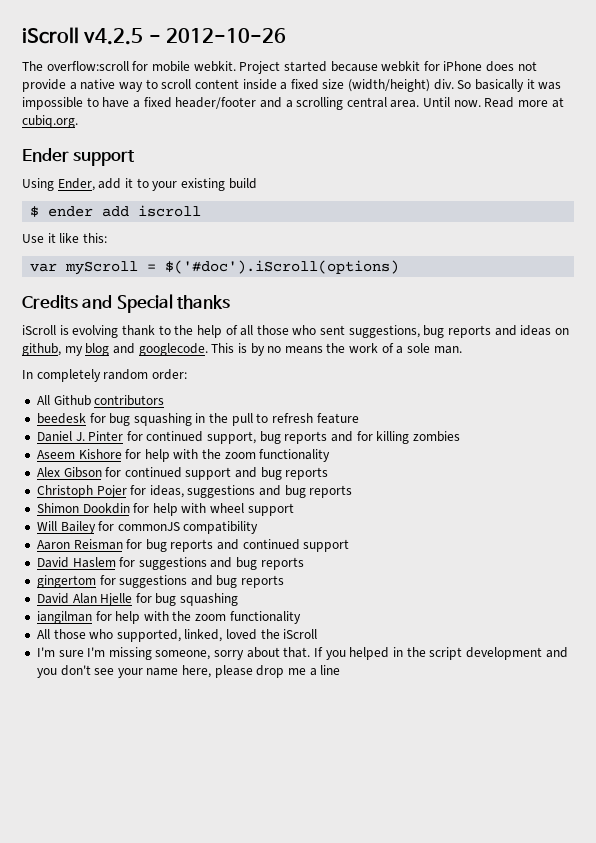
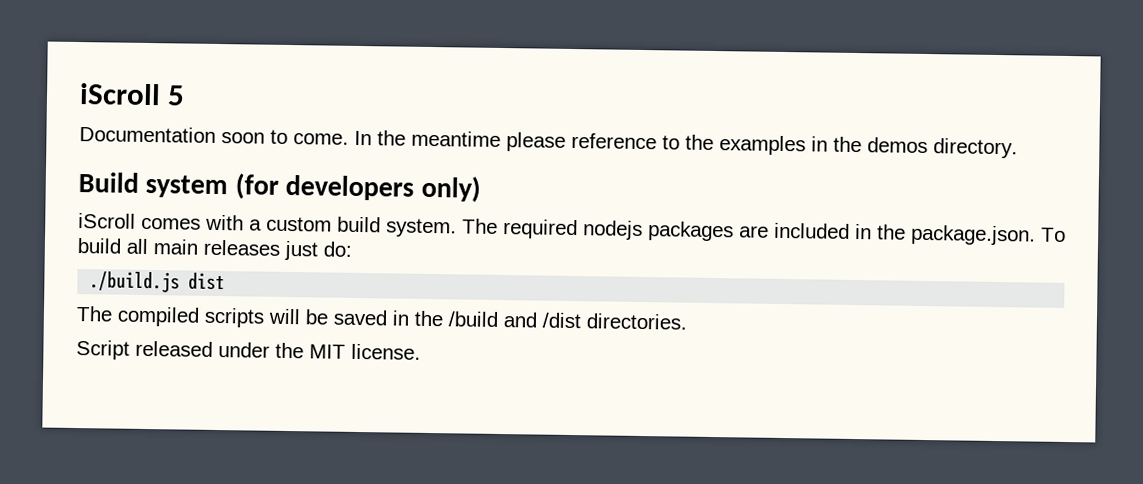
[22,27,286,45] [22,61,537,74] [22,79,562,92] [22,97,564,110] [22,115,78,128] [22,148,136,166] [22,178,257,191] [30,205,202,217] [22,233,107,243] [30,260,400,275] [22,294,231,313] [22,325,569,338] [22,343,462,356] [22,369,187,382] [36,395,165,406] [36,413,359,426] [36,431,460,444] [36,449,331,462] [36,467,329,480] [36,485,353,498] [36,503,294,516] [36,521,259,534] [36,539,350,552] [36,557,304,570] [36,575,285,588] [36,593,239,606] [36,611,301,624] [36,629,318,642] [36,647,568,660] [36,665,341,678] iScroll v4.2.5 - 2012-10-26 // The overflow:scroll for mobile webkit. Project started because webkit for iPhone does not provide a native way to scroll content inside a fixed size (width/height) div. So basically it was impossible to have a fixed header/footer and a scrolling central area. Until now. Read more at cubiq.org. // Ender support // Using Ender, add it to your existing build // $ ender add iscroll // Use it like this: // var myScroll = $('#doc').iScroll(options) // Credits and Special thanks // iScroll is evolving thank to the help of all those who sent suggestions, bug reports and ideas on github, my blog and googlecode. This is by no means the work of a sole man. // In completely random order: // All Github contributors // beedesk for bug squashing in the pull to refresh feature // Daniel J. Pinter for continued support, bug reports and for killing zombies // Aseem Kishore for help with the zoom functionality // Alex Gibson for continued support and bug reports // Christoph Pojer for ideas, suggestions and bug reports // Shimon Dookdin for help with wheel support // Will Bailey for commonJS compatibility // Aaron Reisman for bug reports and continued support // David Haslem for suggestions and bug reports // gingertom for suggestions and bug reports // David Alan Hjelle for bug squashing // iangilman for help with the zoom functionality // All those who supported, linked, loved the iScroll // I'm sure I'm missing someone, sorry about that. If you helped in the script development and you don't see your name here, please drop me a line -> [79,83,186,106] [79,126,1018,159] [78,172,481,203] [78,213,1066,246] [77,238,352,261] [89,271,226,293] [76,306,687,330] [76,340,421,360] iScroll 5 // Documentation soon to come. In the meantime please reference to the examples in the demos directory. // Build system (for developers only) // iScroll comes with a custom build system. The required nodejs packages are included in the package.json. To build all main releases just do: // ./build.js dist // The compiled scripts will be saved in the /build and /dist directories. // Script released under the MIT license.

